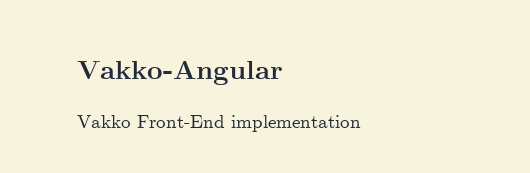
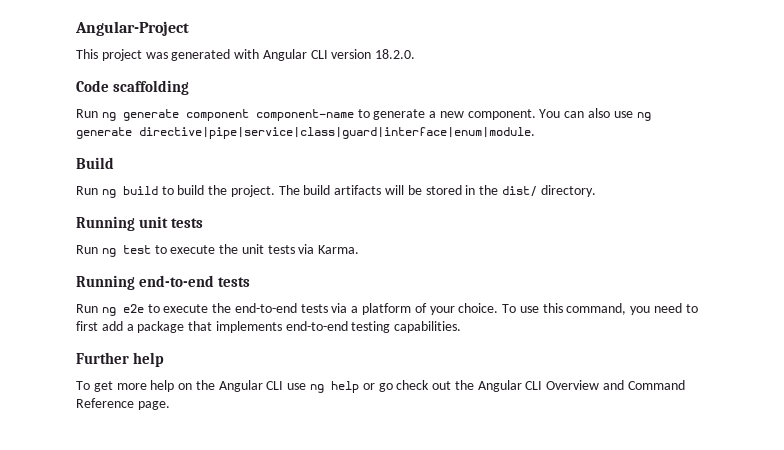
[77,60,283,85] [77,115,361,132] Vakko-Angular // Vakko Front-End implementation -> [75,21,189,36] [76,49,416,61] [76,80,190,95] [76,108,651,121] [76,127,535,139] [76,157,114,169] [76,185,596,198] [76,216,204,231] [76,244,360,257] [76,275,251,290] [76,303,698,316] [76,321,462,333] [76,352,165,367] [76,380,685,393] [76,398,170,410] Angular-Project // This project was generated with Angular CLI version 18.2.0. // Code scaffolding // Run ng generate component component-name to generate a new component. You can also use ng generate directive|pipe|service|class|guard|interface|enum|module. // Build // Run ng build to build the project. The build artifacts will be stored in the dist/ directory. // Running unit tests // Run ng test to execute the unit tests via Karma. // Running end-to-end tests // Run ng e2e to execute the end-to-end tests via a platform of your choice. To use this command, you need to first add a package that implements end-to-end testing capabilities. // Further help // To get more help on the Angular CLI use ng help or go check out the Angular CLI Overview and Command Reference page.

